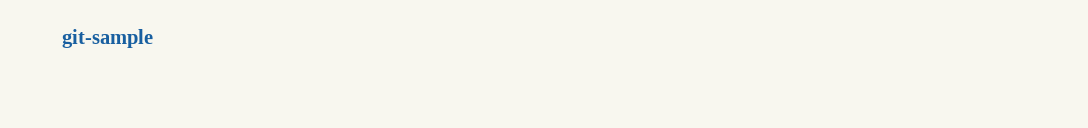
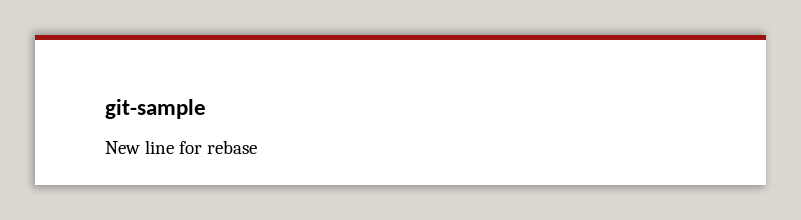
(153, 38) none -> [105,140,258,154] // New line for rebase

